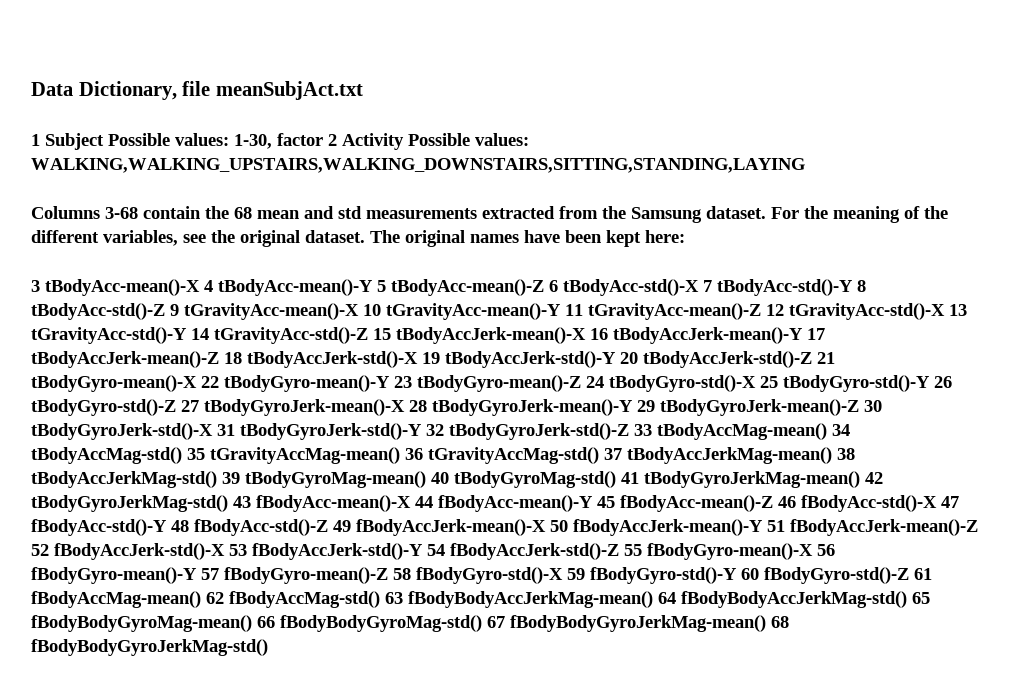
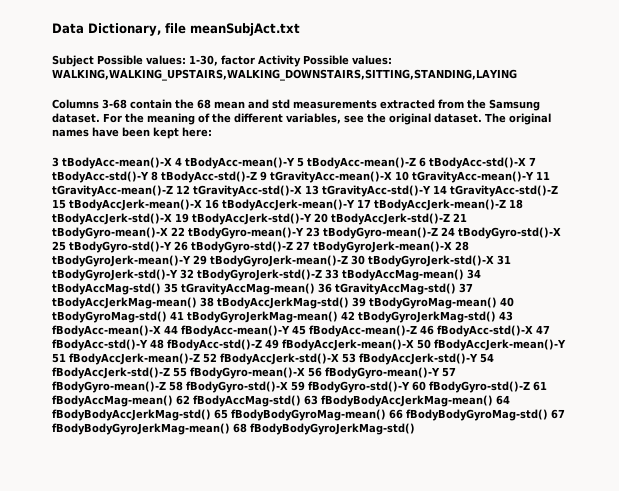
[31,134,40,146] 1 -> (300, 29) none
[328,134,337,146] 2 -> (255, 60) none

